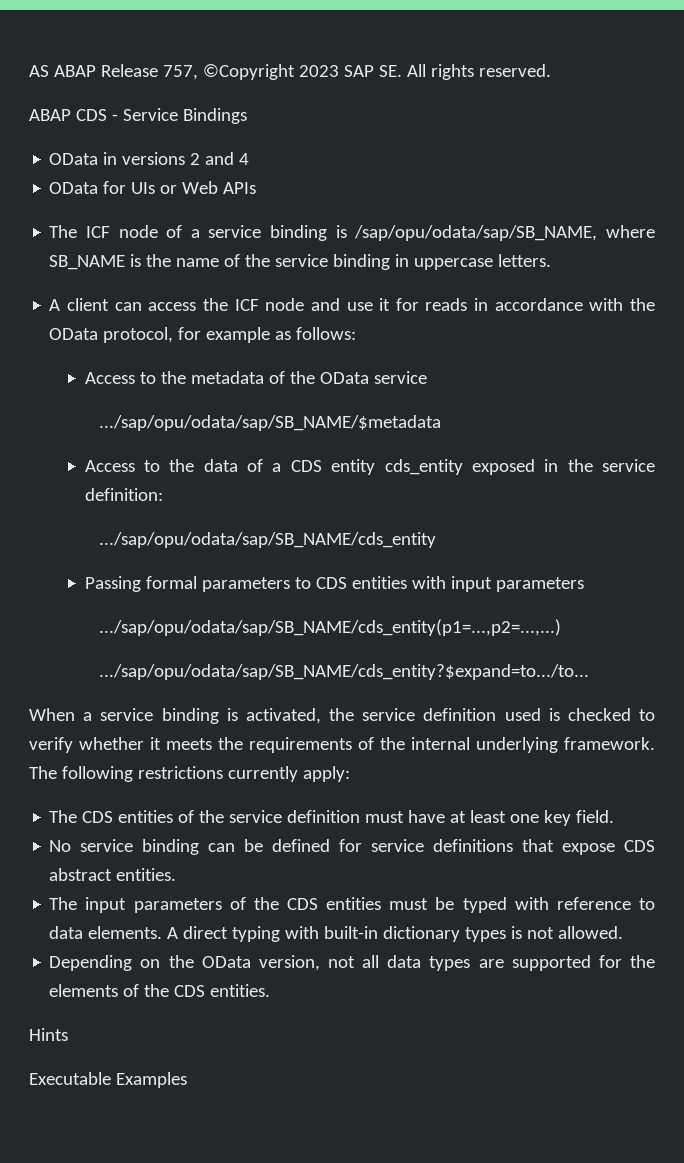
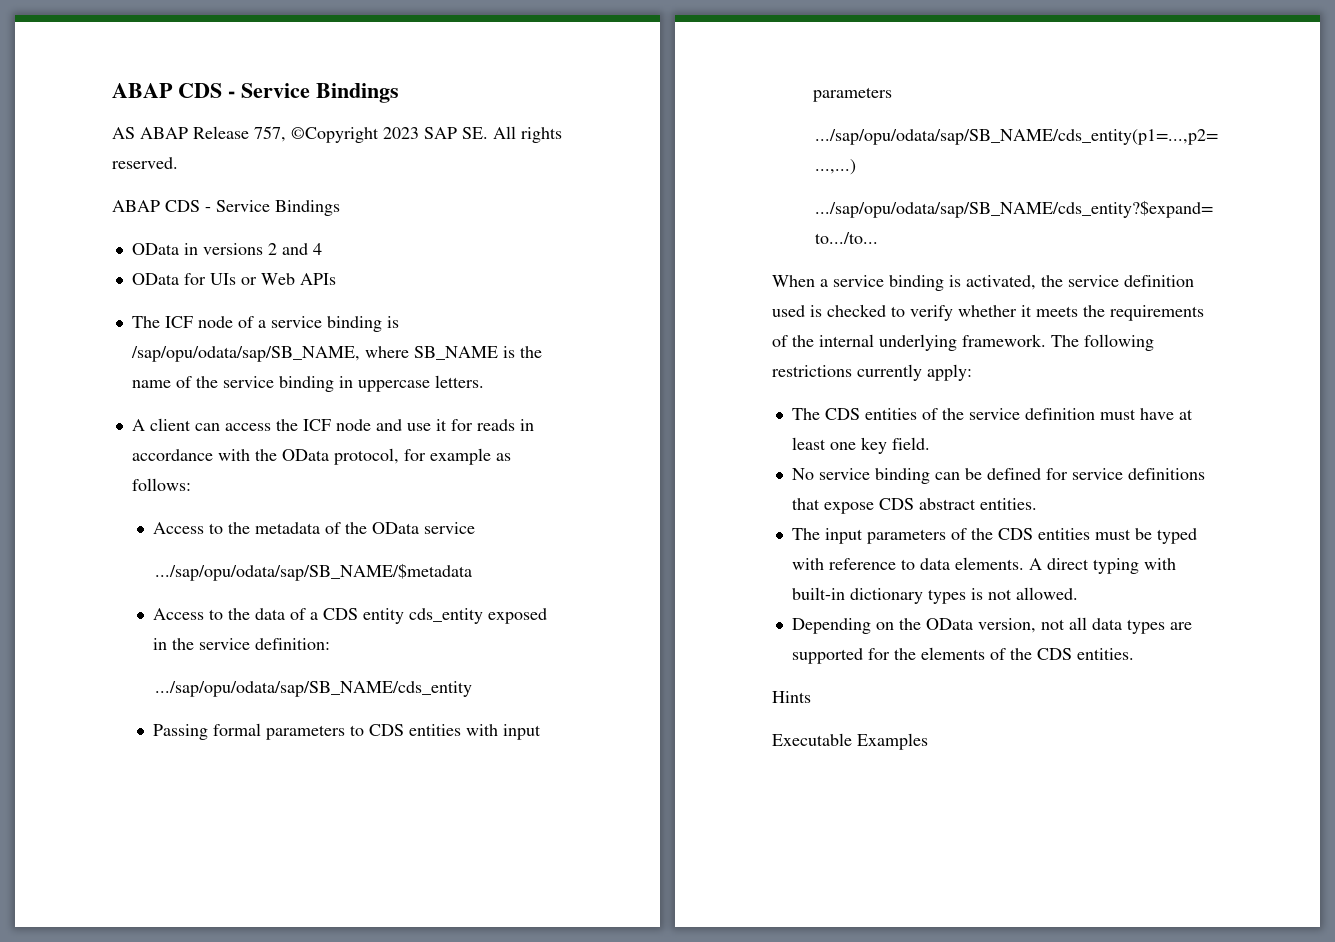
(29, 71) none -> [112,83,399,103] ABAP CDS - Service Bindings //

